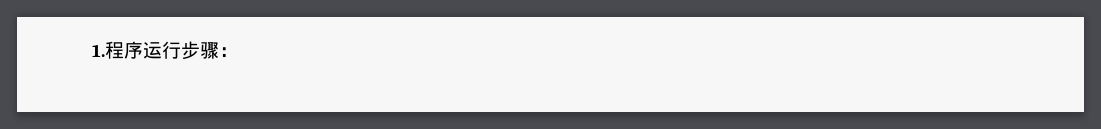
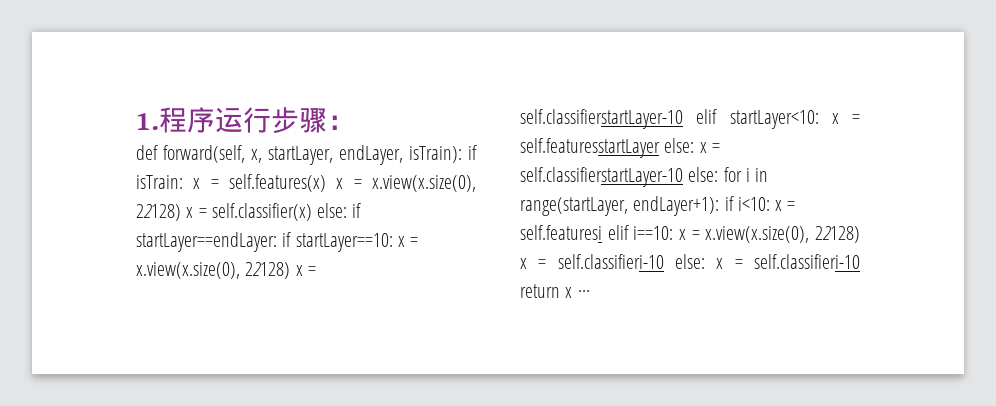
(238, 52) none -> [136,145,477,165] [136,174,476,192] [136,203,362,221] [136,232,419,252] [136,262,316,279] [520,109,860,129] [520,138,720,158] [520,167,769,187] [520,196,796,216] [520,225,860,243] [520,254,860,269] [520,284,590,298] // def forward(self, x, startLayer, endLayer, isTrain): if isTrain: x = self.features(x) x = x.view(x.size(0), 22128) x = self.classifier(x) else: if startLayer==endLayer: if startLayer==10: x = x.view(x.size(0), 22128) x = self.classifierstartLayer-10 elif startLayer<10: x = self.featuresstartLayer else: x = self.classifierstartLayer-10 else: for i in range(startLayer, endLayer+1): if i<10: x = self.featuresi elif i==10: x = x.view(x.size(0), 22128) x = self.classifieri-10 else: x = self.classifieri-10 return x ···

